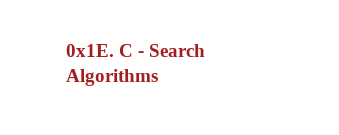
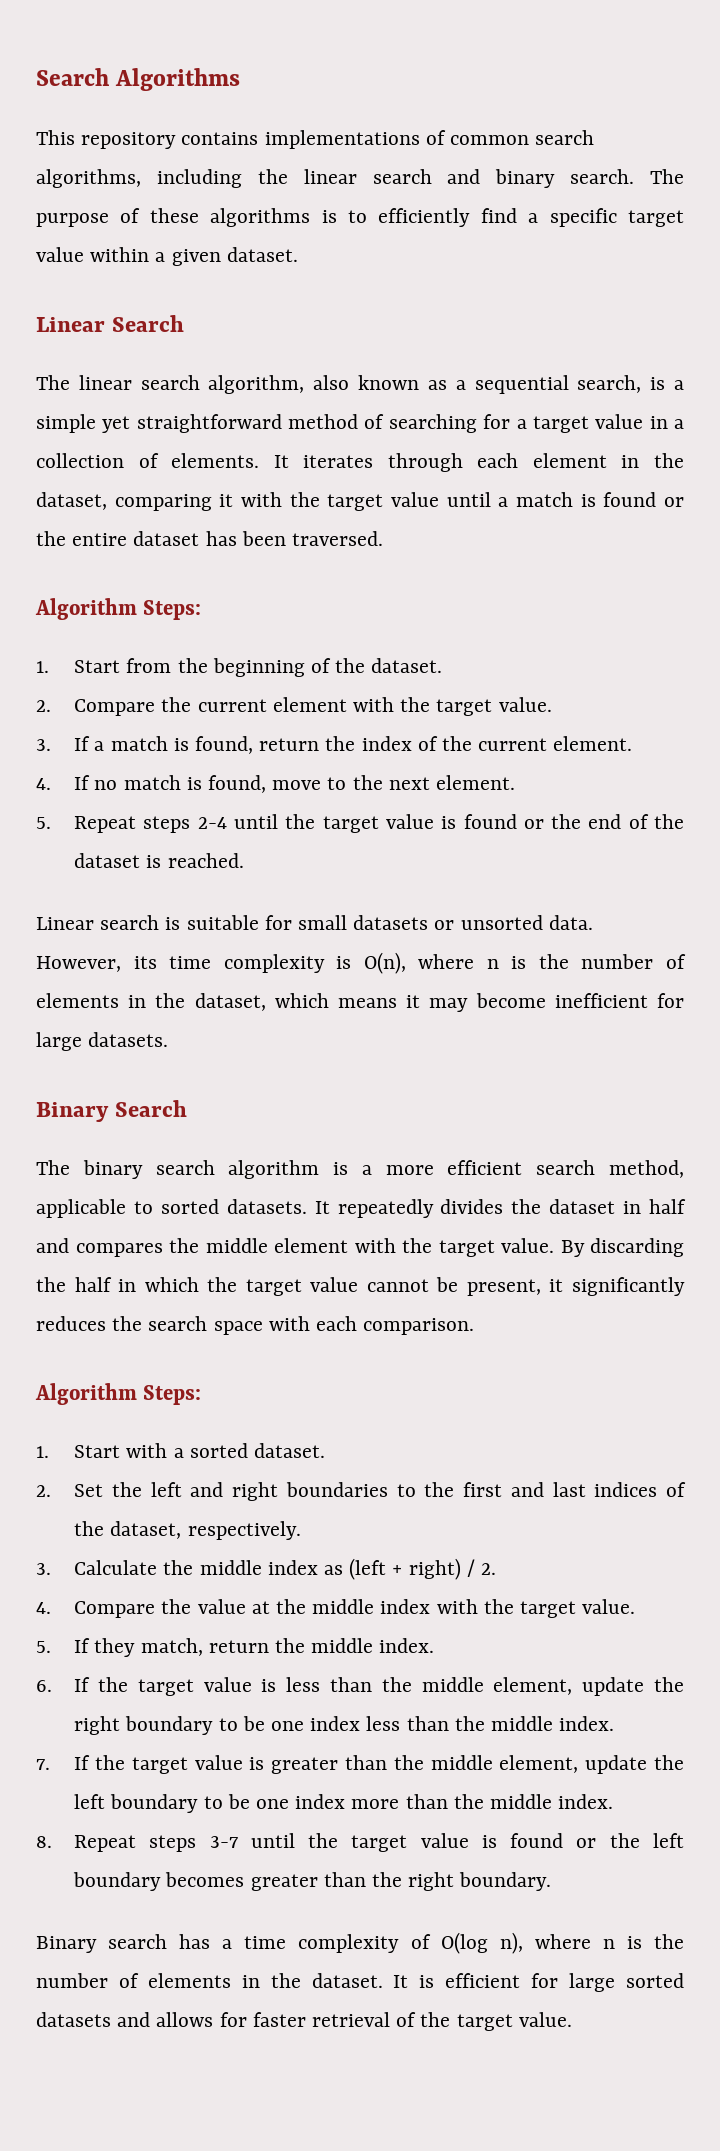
[66,44,145,57] 0x1E. C - -> (36, 77) none
(158, 77) none -> [36,130,595,149] [36,169,684,188] [36,208,684,227] [36,247,298,266] [36,315,184,332] [36,375,684,394] [36,414,685,433] [36,453,684,472] [36,492,684,511] [36,531,384,546] [35,598,202,620] [36,658,443,677] [36,697,552,716] [36,736,633,754] [36,775,516,793] [36,814,684,833] [74,853,244,868] [36,915,593,930] [36,952,686,974] [36,993,684,1012] [36,1032,169,1051] [36,1100,187,1122] [36,1160,684,1179] [36,1199,686,1218] [36,1238,684,1257] [36,1277,685,1296] [36,1316,475,1335] [35,1383,202,1405] [36,1443,325,1458] [36,1482,687,1501] [74,1521,301,1540] [36,1558,497,1580] [36,1599,636,1618] [36,1638,435,1657] [36,1677,684,1696] [74,1716,615,1735] [36,1755,684,1774] [74,1794,614,1813] [36,1833,684,1852] [73,1872,552,1891] [36,1932,685,1954] [36,1973,684,1992] [36,2012,572,2031] // This repository contains implementations of common search algorithms, including the linear search and binary search. The purpose of these algorithms is to efficiently find a specific target value within a given dataset. // Linear Search // The linear search algorithm, also known as a sequential search, is a simple yet straightforward method of searching for a target value in a collection of elements. It iterates through each element in the dataset, comparing it with the target value until a match is found or the entire dataset has been traversed. // Algorithm Steps: // 1. Start from the beginning of the dataset. // 2. Compare the current element with the target value. // 3. If a match is found, return the index of the current element. // 4. If no match is found, move to the next element. // 5. Repeat steps 2-4 until the target value is found or the end of the dataset is reached. // Linear search is suitable for small datasets or unsorted data. However, its time complexity is O(n), where n is the number of elements in the dataset, which means it may become inefficient for large datasets. // Binary Search // The binary search algorithm is a more efficient search method, applicable to sorted datasets. It repeatedly divides the dataset in half and compares the middle element with the target value. By discarding the half in which the target value cannot be present, it significantly reduces the search space with each comparison. // Algorithm Steps: // 1. Start with a sorted dataset. // 2. Set the left and right boundaries to the first and last indices of the dataset, respectively. // 3. Calculate the middle index as (left + right) / 2. // 4. Compare the value at the middle index with the target value. // 5. If they match, return the middle index. // 6. If the target value is less than the middle element, update the right boundary to be one index less than the middle index. // 7. If the target value is greater than the middle element, update the left boundary to be one index more than the middle index. // 8. Repeat steps 3-7 until the target value is found or the left boundary becomes greater than the right boundary. // Binary search has a time complexity of O(log n), where n is the number of elements in the dataset. It is efficient for large sorted datasets and allows for faster retrieval of the target value.

